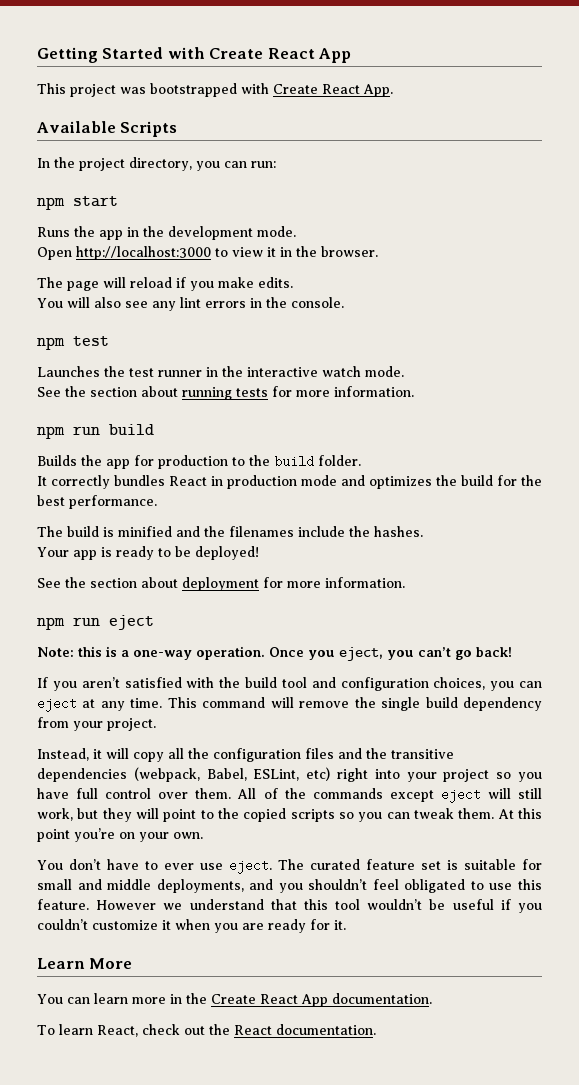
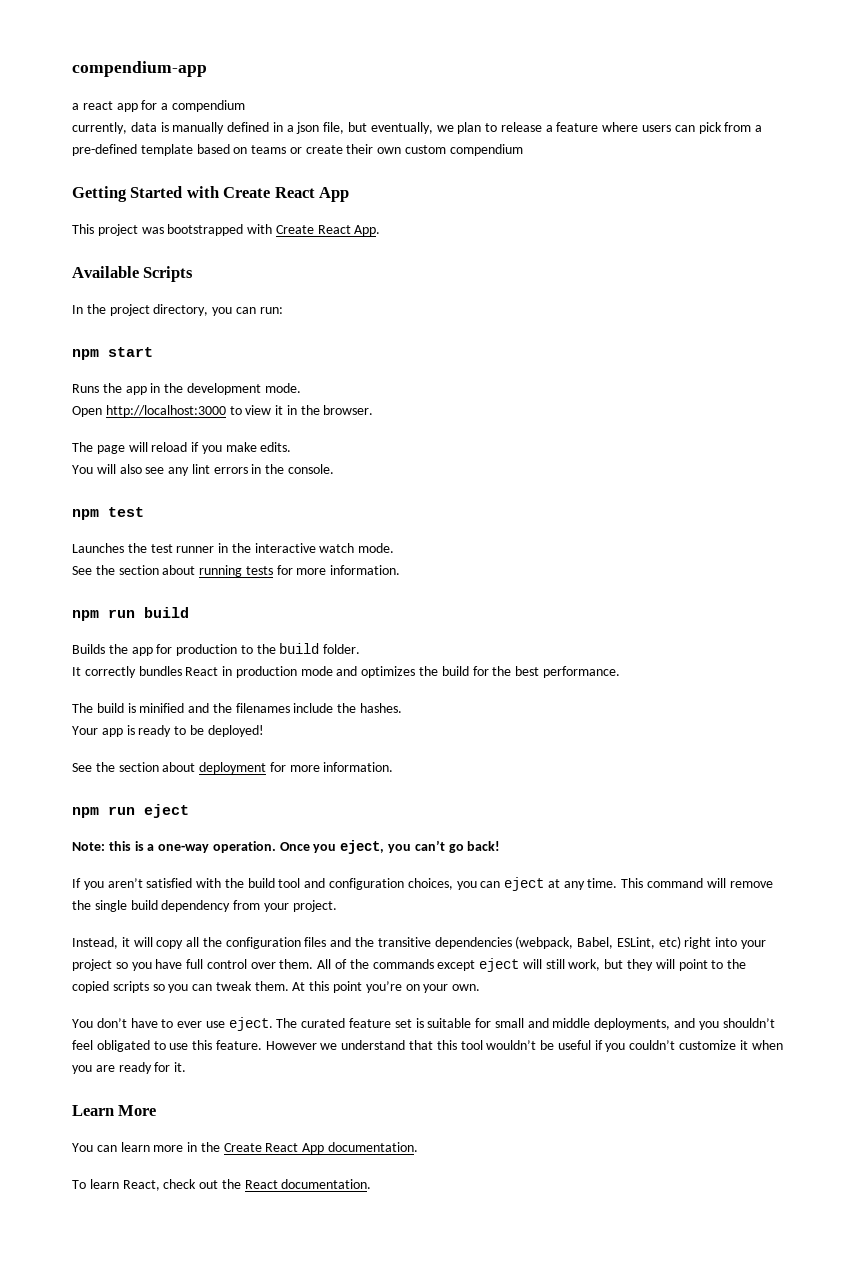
(37, 55) none -> [72,61,207,77] [72,100,245,112] [72,122,763,134] [72,144,523,156] compendium-app // a react app for a compendium // currently, data is manually defined in a json file, but eventually, we plan to release a feature where users can pick from a pre-defined template based on teams or create their own custom compendium //

